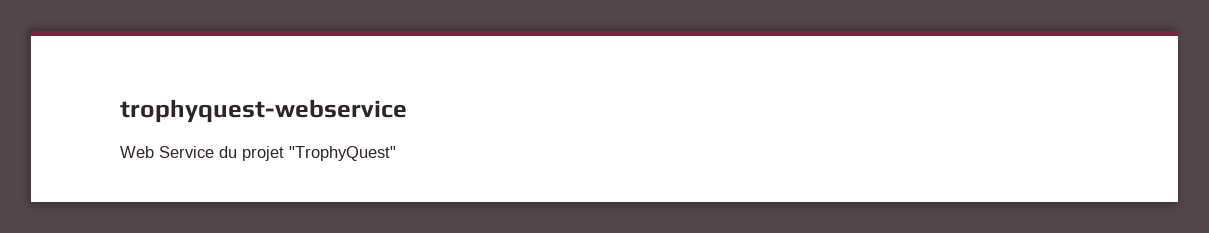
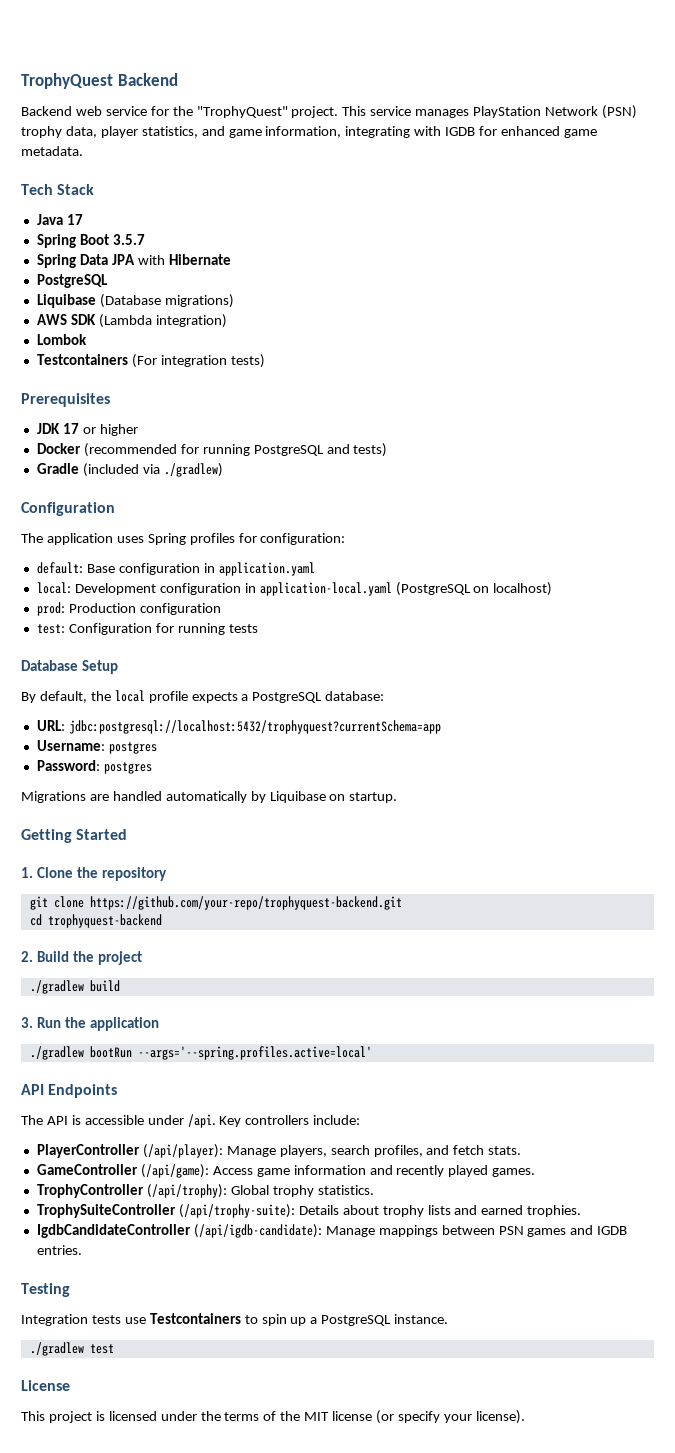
[120,99,407,123] [120,146,396,161] trophyquest-webservice // Web Service du projet "TrophyQuest" -> [21,73,178,89] [21,105,637,119] [21,126,597,138] [21,146,83,156] [21,184,95,195] [36,214,83,225] [36,234,145,248] [36,254,231,268] [36,274,108,288] [36,294,234,308] [36,314,227,328] [36,334,87,345] [36,354,265,368] [21,393,110,407] [36,423,138,436] [36,443,388,457] [36,463,223,477] [21,502,115,516] [21,533,346,545] [36,562,315,576] [36,582,553,596] [36,602,221,616] [36,623,258,635] [21,660,119,674] [21,690,385,703] [36,720,441,734] [36,740,157,754] [36,760,152,774] [21,791,398,803] [21,829,128,843] [21,867,168,881] [29,896,402,910] [29,914,162,928] [21,951,143,965] [29,980,120,994] [21,1017,160,1031] [29,1046,372,1060] [21,1084,118,1098] [21,1114,361,1128] [36,1144,522,1158] [36,1164,536,1178] [36,1184,374,1198] [36,1204,582,1218] [36,1224,628,1238] [36,1245,82,1255] [21,1283,70,1297] [21,1313,449,1326] [29,1342,114,1356] [21,1380,70,1391] [21,1410,525,1424] TrophyQuest Backend // Backend web service for the "TrophyQuest" project. This service manages PlayStation Network (PSN) trophy data, player statistics, and game information, integrating with IGDB for enhanced game metadata. // Tech Stack // Java 17 // Spring Boot 3.5.7 // Spring Data JPA with Hibernate // PostgreSQL // Liquibase (Database migrations) // AWS SDK (Lambda integration) // Lombok // Testcontainers (For integration tests) // Prerequisites // JDK 17 or higher // Docker (recommended for running PostgreSQL and tests) // Gradle (included via ./gradlew) // Configuration // The application uses Spring profiles for configuration: // default: Base configuration in application.yaml // local: Development configuration in application-local.yaml (PostgreSQL on localhost) // prod: Production configuration // test: Configuration for running tests // Database Setup // By default, the local profile expects a PostgreSQL database: // URL: jdbc:postgresql://localhost:5432/trophyquest?currentSchema=app // Username: postgres // Password: postgres // Migrations are handled automatically by Liquibase on startup. // Getting Started // 1. Clone the repository // git clone https://github.com/your-repo/trophyquest-backend.git // cd trophyquest-backend // 2. Build the project // ./gradlew build // 3. Run the application // ./gradlew bootRun --args='--spring.profiles.active=local' // API Endpoints // The API is accessible under /api. Key controllers include: // PlayerController (/api/player): Manage players, search profiles, and fetch stats. // GameController (/api/game): Access game information and recently played games. // TrophyController (/api/trophy): Global trophy statistics. // TrophySuiteController (/api/trophy-suite): Details about trophy lists and earned trophies. // IgdbCandidateController (/api/igdb-candidate): Manage mappings between PSN games and IGDB entries. // Testing // Integration tests use Testcontainers to spin up a PostgreSQL instance. // ./gradlew test // License // This project is licensed under the terms of the MIT license (or specify your license).

